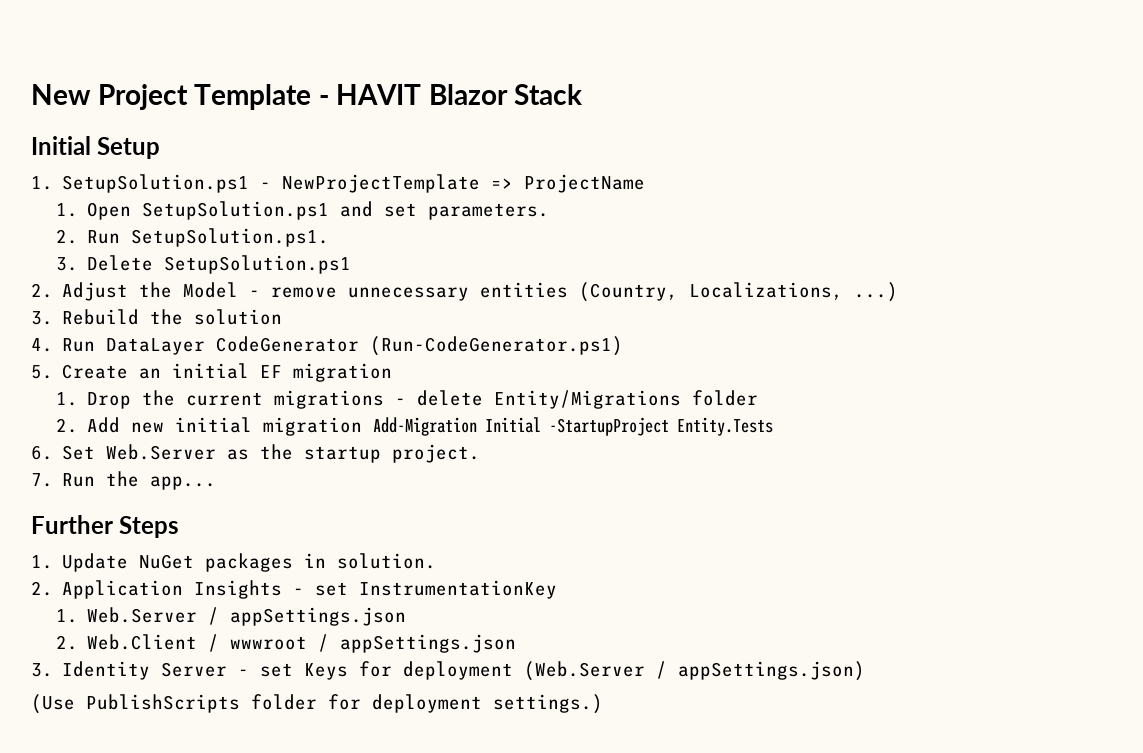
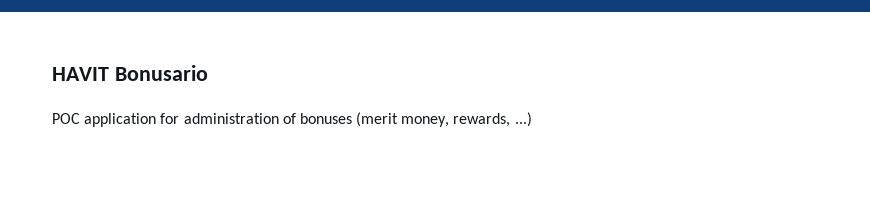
[31,84,583,110] [31,136,161,159] [31,174,646,193] [56,201,550,220] [56,228,330,247] [56,255,352,274] [31,282,899,302] [31,309,283,325] [31,336,624,356] [31,363,393,382] [56,390,759,409] [56,417,774,436] [31,444,481,463] [31,471,217,490] [31,515,180,538] [31,553,437,572] [31,580,558,599] [56,607,407,626] [56,634,517,653] [31,661,866,681] [31,694,603,714] New Project Template - HAVIT Blazor Stack // Initial Setup // 1. SetupSolution.ps1 - NewProjectTemplate => ProjectName // 1. Open SetupSolution.ps1 and set parameters. // 2. Run SetupSolution.ps1. // 3. Delete SetupSolution.ps1 // 2. Adjust the Model - remove unnecessary entities (Country, Localizations, ...) // 3. Rebuild the solution // 4. Run DataLayer CodeGenerator (Run-CodeGenerator.ps1) // 5. Create an initial EF migration // 1. Drop the current migrations - delete Entity/Migrations folder // 2. Add new initial migration Add-Migration Initial -StartupProject Entity.Tests // 6. Set Web.Server as the startup project. // 7. Run the app... // Further Steps // 1. Update NuGet packages in solution. // 2. Application Insights - set InstrumentationKey // 1. Web.Server / appSettings.json // 2. Web.Client / wwwroot / appSettings.json // 3. Identity Server - set Keys for deployment (Web.Server / appSettings.json) // (Use PublishScripts folder for deployment settings.) -> [52,65,208,81] [52,112,532,127] HAVIT Bonusario // POC application for administration of bonuses (merit money, rewards, ...)

